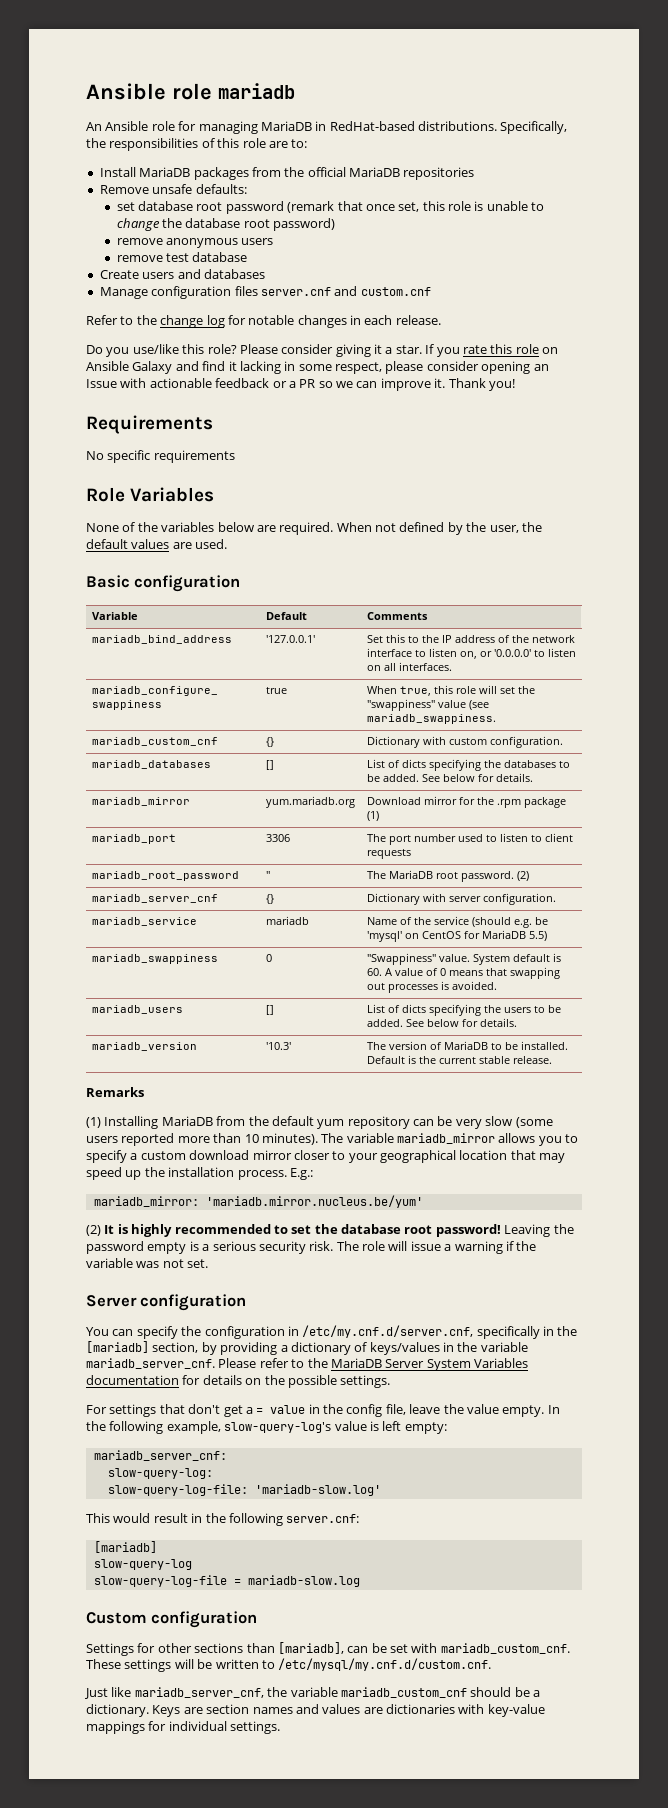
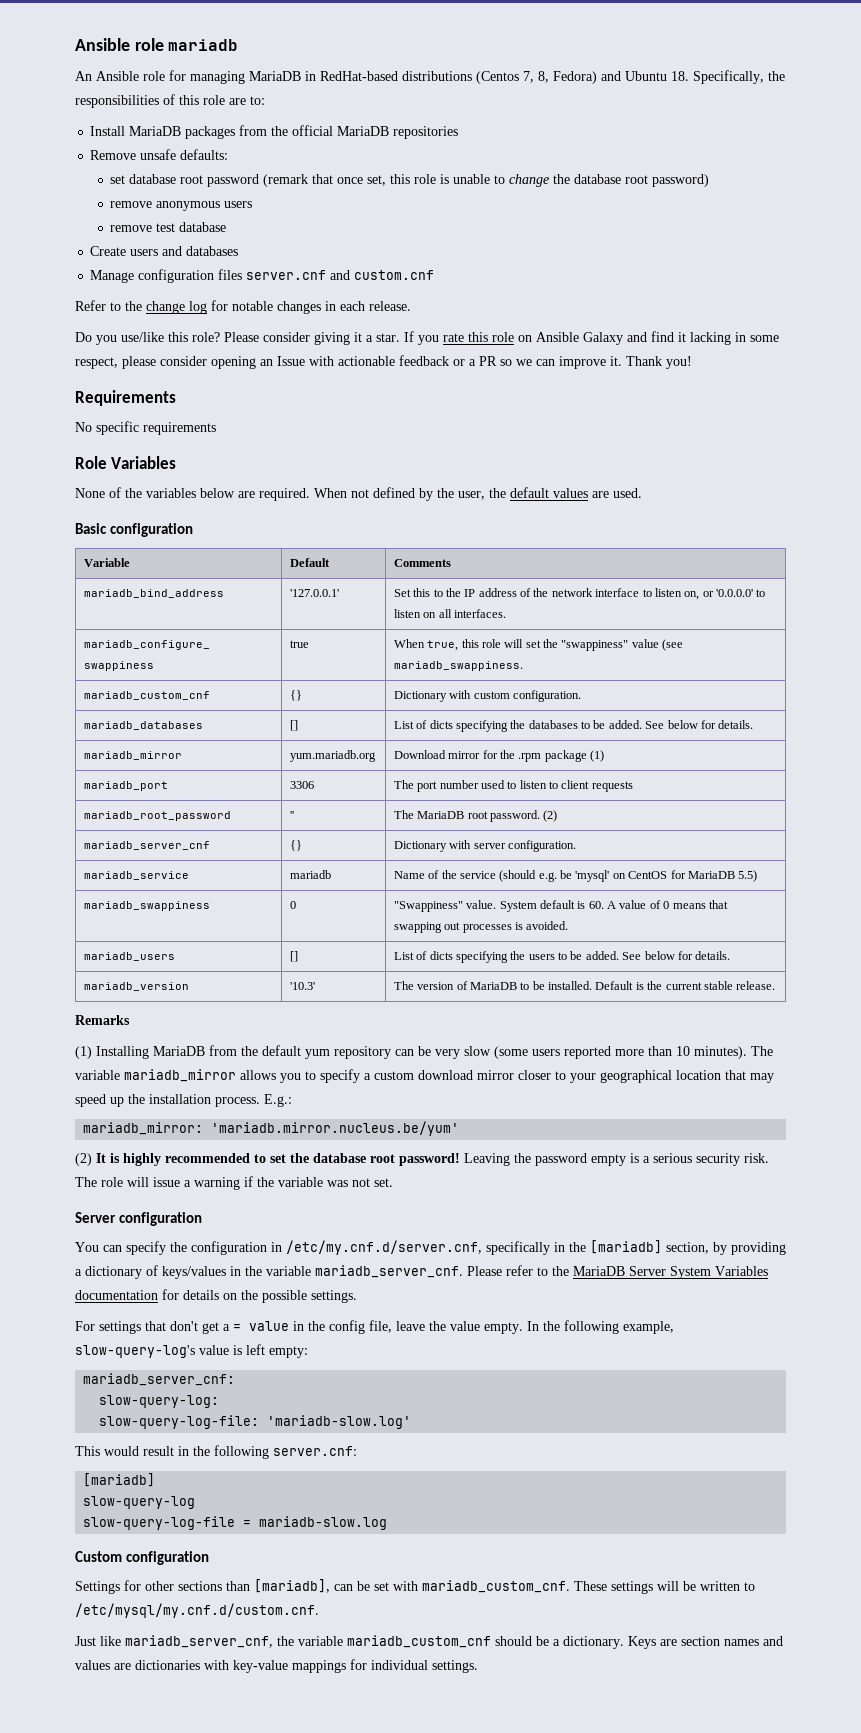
[418,121,497,131] distributions. -> [402,71,689,84] distributions (Centos 7, 8, Fedora) and Ubuntu 18.

